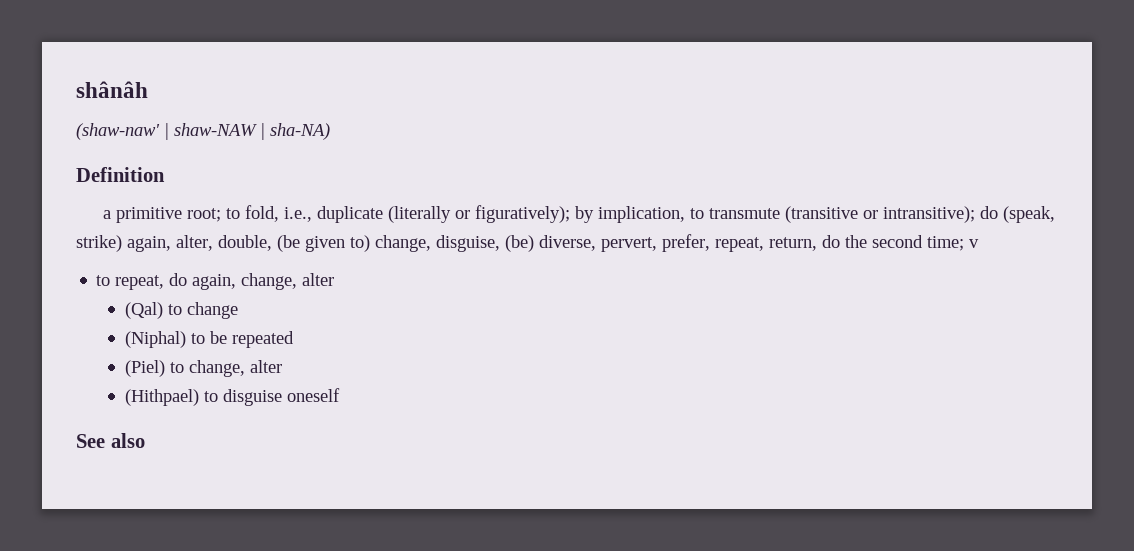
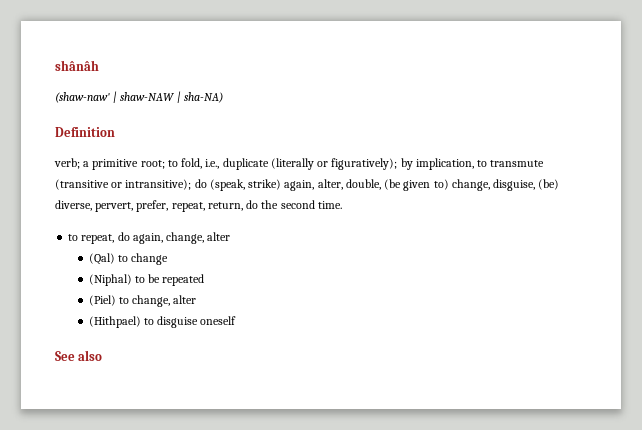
(165, 174) none -> [54,158,80,169] verb;
[927,236,979,251] time; v -> [317,201,342,209] time.

